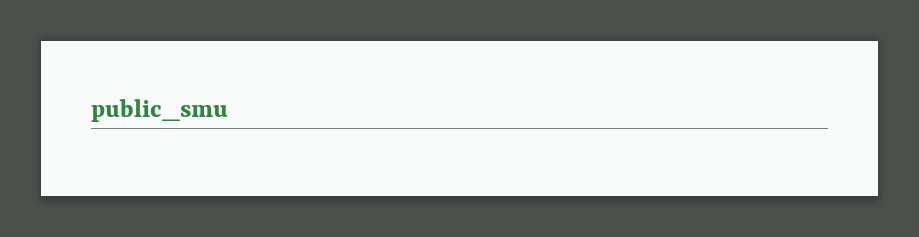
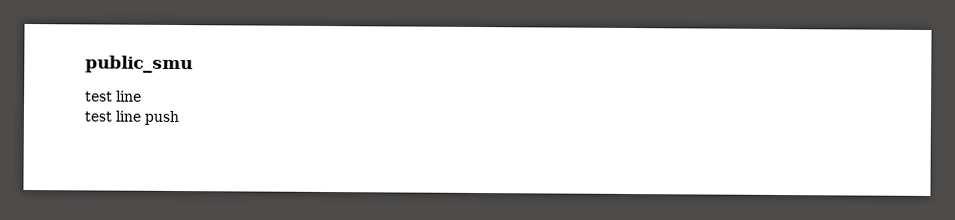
(228, 110) none -> [85,90,142,102] [84,110,179,126] // test line // test line push

